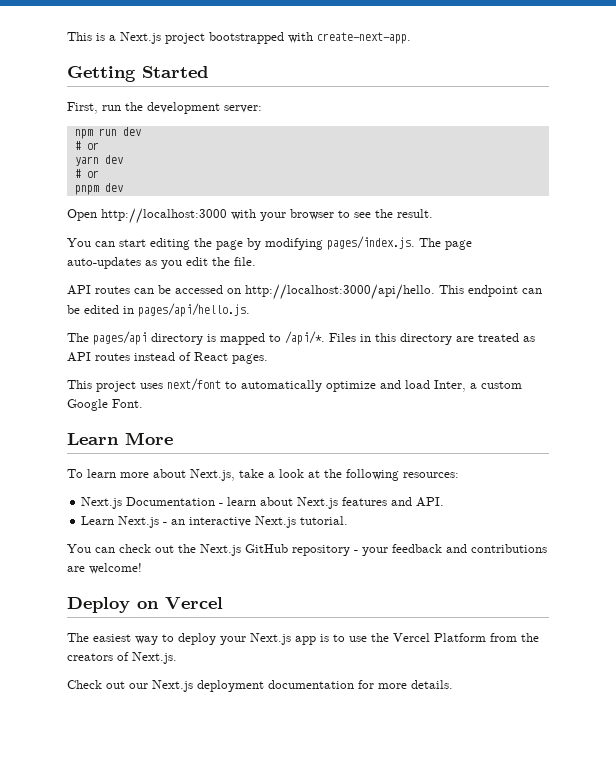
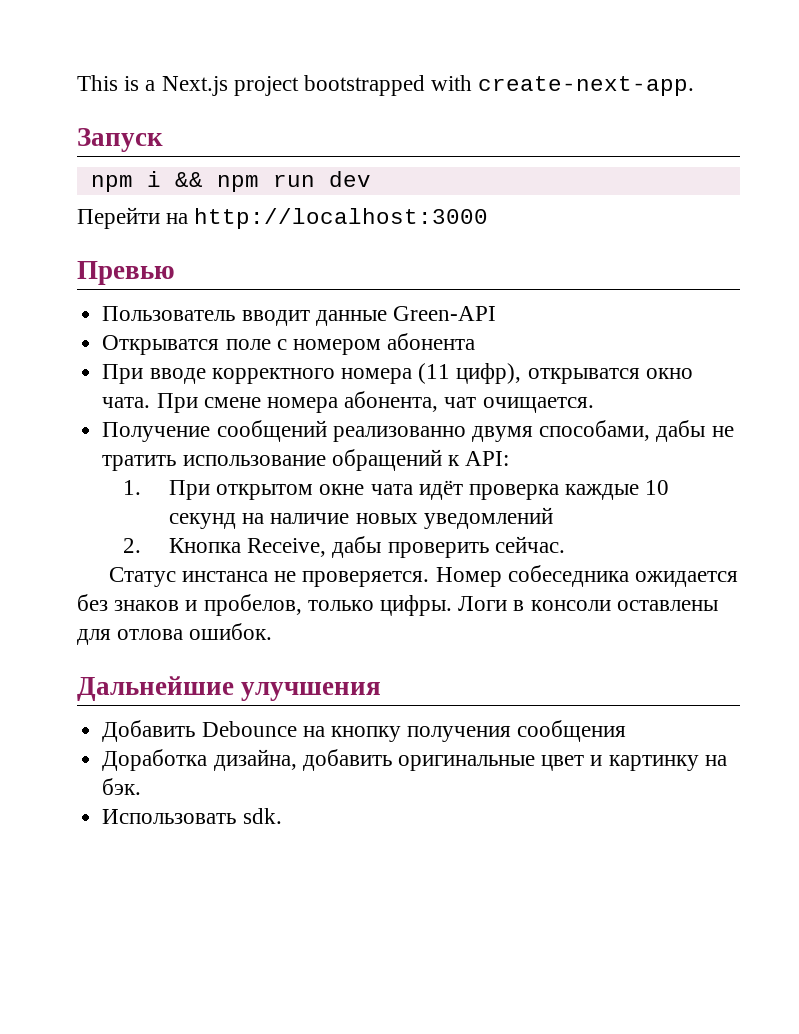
[67,66,208,82] [67,102,262,114] [74,127,141,139] [74,141,99,150] [74,155,123,166] [74,169,99,178] [74,183,123,195] [67,208,433,224] [67,236,472,250] [67,257,256,269] [67,284,542,300] [67,303,250,317] [67,331,535,345] [67,352,268,364] [67,378,522,392] [67,399,143,411] [67,432,173,445] [67,469,459,481] [81,497,445,509] [81,516,349,528] [67,544,547,556] [67,563,142,574] [67,597,223,613] [67,633,539,645] [67,652,177,664] [67,680,453,692] Getting Started // First, run the development server: // npm run dev // # or // yarn dev // # or // pnpm dev // Open http://localhost:3000 with your browser to see the result. // You can start editing the page by modifying pages/index.js. The page auto-updates as you edit the file. // API routes can be accessed on http://localhost:3000/api/hello. This endpoint can be edited in pages/api/hello.js. // The pages/api directory is mapped to /api/*. Files in this directory are treated as API routes instead of React pages. // This project uses next/font to automatically optimize and load Inter, a custom Google Font. // Learn More // To learn more about Next.js, take a look at the following resources: // Next.js Documentation - learn about Next.js features and API. // Learn Next.js - an interactive Next.js tutorial. // You can check out the Next.js GitHub repository - your feedback and contributions are welcome! // Deploy on Vercel // The easiest way to deploy your Next.js app is to use the Vercel Platform from the creators of Next.js. // Check out our Next.js deployment documentation for more details. -> [77,128,163,152] [90,171,371,192] [77,207,489,229] [77,261,175,285] [102,306,496,326] [102,333,476,355] [102,363,693,384] [102,391,594,413] [102,420,734,442] [102,449,510,471] [122,480,670,500] [168,507,553,529] [122,536,565,558] [108,565,739,587] [77,594,718,616] [77,623,273,645] [77,676,382,701] [102,720,627,742] [102,749,727,771] [102,778,142,795] [102,808,282,824] Запуск // npm i && npm run dev // Перейти на http://localhost:3000 // Превью // Пользователь вводит данные Green-API // Открыватся поле с номером абонента // При вводе корректного номера (11 цифр), открыватся окно чата. При смене номера абонента, чат очищается. // Получение сообщений реализованно двумя способами, дабы не тратить использование обращений к API: // 1. При открытом окне чата идёт проверка каждые 10 секунд на наличие новых уведомлений // 2. Кнопка Receive, дабы проверить сейчас. // Статус инстанса не проверяется. Номер собеседника ожидается без знаков и пробелов, только цифры. Логи в консоли оставлены для отлова ошибок. // Дальнейшие улучшения // Добавить Debounce на кнопку получения сообщения // Доработка дизайна, добавить оригинальные цвет и картинку на бэк. // Использовать sdk.

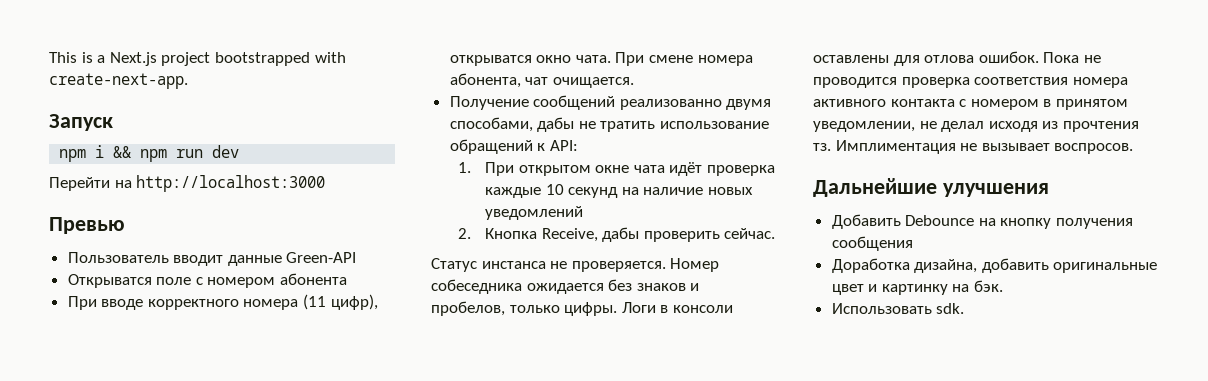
(273, 631) none -> [1043,52,1101,63] [813,77,1128,88] [813,99,1128,110] [813,121,1139,132] [813,140,1134,154] Пока не проводится проверка соответствия номера активного контакта с номером в принятом уведомлении, не делал исходя из прочтения тз. Имплиментация не вызывает воспросов.

